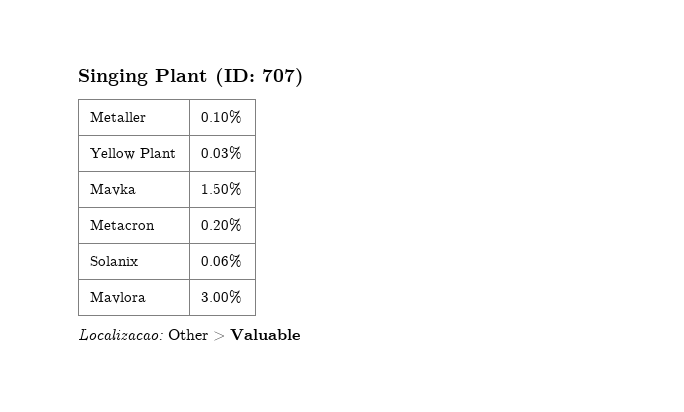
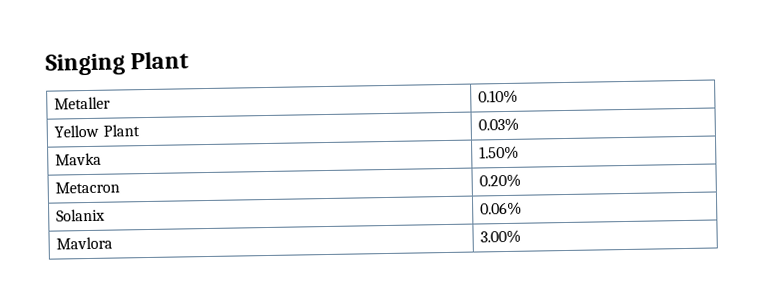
[215,68,304,87] (ID: 707) -> (190, 60) none
[78,329,300,341] // Localizacao: Other > Valuable -> (522, 236) none

